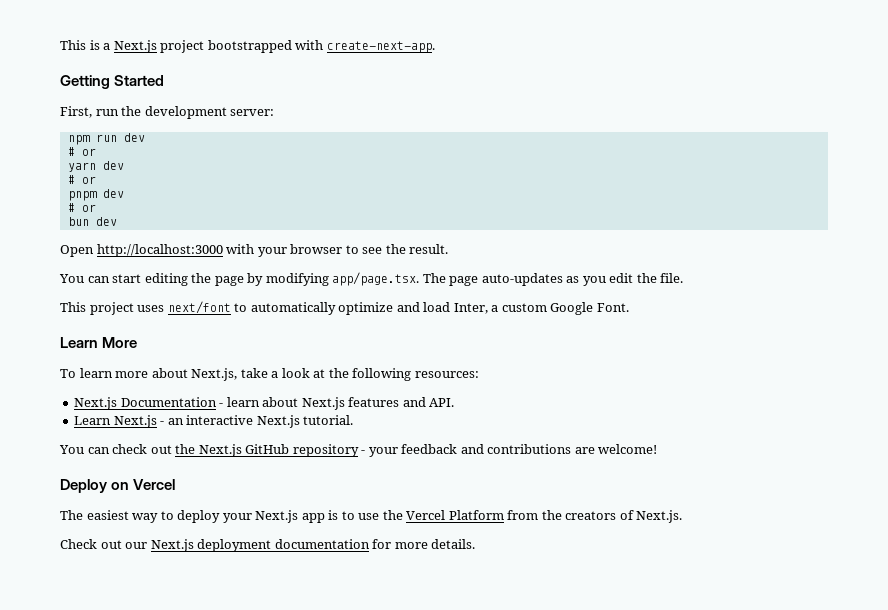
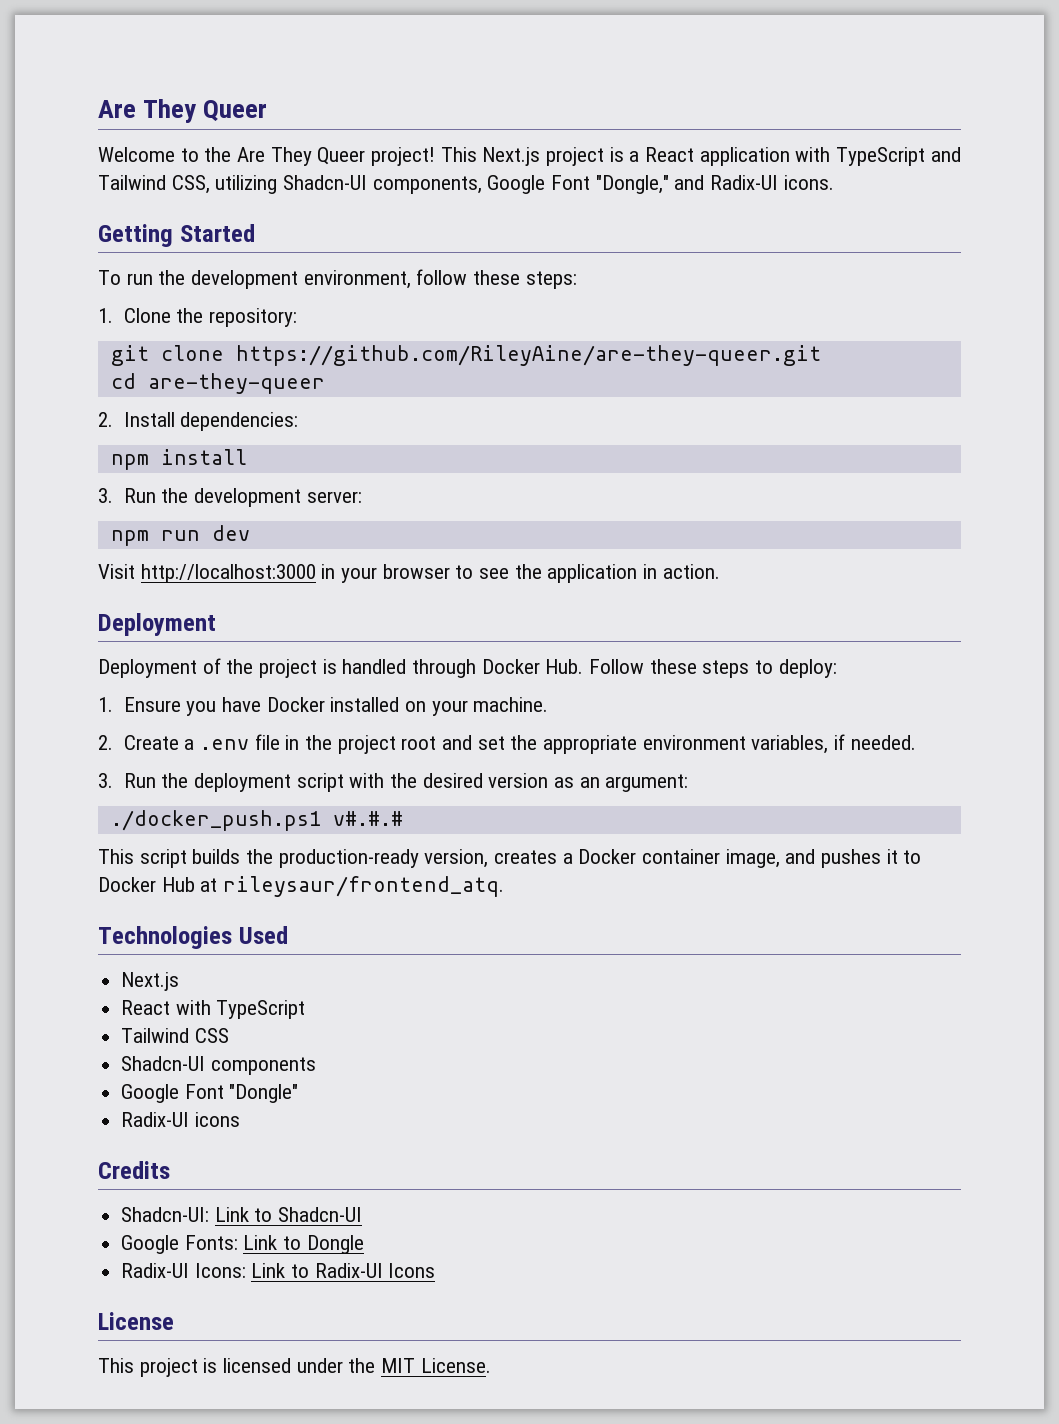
[60,40,435,53] This is a Next.js project bootstrapped with create-next-app. -> [98,99,268,123] [98,147,961,166] [98,175,834,194] Are They Queer // Welcome to the Are They Queer project! This Next.js project is a React application with TypeScript and Tailwind CSS, utilizing Shadcn-UI components, Google Font "Dongle," and Radix-UI icons.
[60,106,92,118] First, -> [98,270,121,285] To
[230,109,275,116] [67,133,145,145] [67,147,96,156] [67,161,124,172] [67,175,96,184] [67,189,124,201] [67,203,96,212] [67,217,117,226] [60,244,255,257] server: // npm run dev // # or // yarn dev // # or // pnpm dev // # or // bun dev // Open http://localhost:3000 with -> [303,269,577,289] [98,308,297,327] [110,345,821,366] [110,373,325,394] [98,412,299,431] [110,449,247,470] [98,488,362,507] [110,525,250,546] [98,564,336,583] environment, follow these steps: // 1. Clone the repository: // git clone https://github.com/RileyAine/are-they-queer.git // cd are-they-queer // 2. Install dependencies: // npm install // 3. Run the development server: // npm run dev // Visit http://localhost:3000 in
[409,244,449,254] [59,272,684,286] [60,301,629,315] [60,337,138,348] [60,368,479,381] [74,397,455,410] [74,415,354,428] [59,444,658,457] [60,479,176,493] [60,510,683,523] [60,539,476,552] result. // You can start editing the page by modifying app/page.tsx. The page auto-updates as you edit the file. // This project uses next/font to automatically optimize and load Inter, a custom Google Font. // Learn More // To learn more about Next.js, take a look at the following resources: // Next.js Documentation - learn about Next.js features and API. // Learn Next.js - an interactive Next.js tutorial. // You can check out the Next.js GitHub repository - your feedback and contributions are welcome! // Deploy on Vercel // The easiest way to deploy your Next.js app is to use the Vercel Platform from the creators of Next.js. // Check out our Next.js deployment documentation for more details. -> [547,564,720,583] [98,613,216,636] [98,658,837,678] [98,697,549,716] [98,734,916,754] [98,773,689,792] [110,810,403,831] [98,849,922,868] [98,876,505,897] [98,926,288,949] [121,972,180,991] [121,1000,306,1019] [121,1028,229,1043] [121,1056,316,1075] [121,1084,299,1103] [121,1112,240,1127] [98,1161,170,1179] [121,1207,363,1222] [121,1235,364,1254] [121,1263,436,1278] [98,1312,174,1330] [98,1358,491,1377] application in action. // Deployment // Deployment of the project is handled through Docker Hub. Follow these steps to deploy: // 1. Ensure you have Docker installed on your machine. // 2. Create a .env file in the project root and set the appropriate environment variables, if needed. // 3. Run the deployment script with the desired version as an argument: // ./docker_push.ps1 v#.#.# // This script builds the production-ready version, creates a Docker container image, and pushes it to Docker Hub at rileysaur/frontend_atq. // Technologies Used // Next.js // React with TypeScript // Tailwind CSS // Shadcn-UI components // Google Font "Dongle" // Radix-UI icons // Credits // Shadcn-UI: Link to Shadcn-UI // Google Fonts: Link to Dongle // Radix-UI Icons: Link to Radix-UI Icons // License // This project is licensed under the MIT License.

